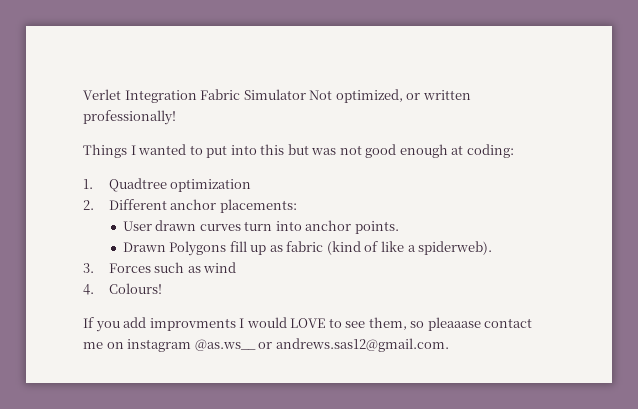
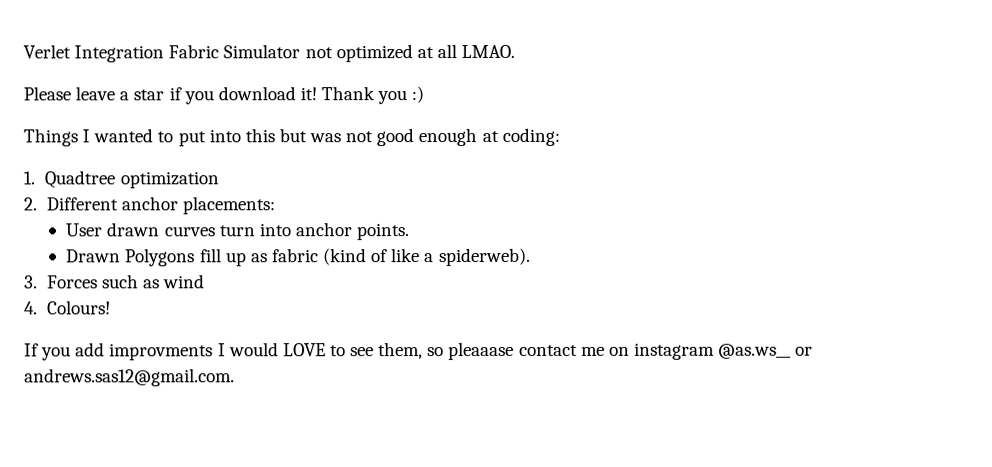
[309,89,471,103] [83,110,176,125] Not optimized, or written professionally! -> [304,44,516,63] [23,86,425,105] not optimized at all LMAO. // Please leave a star if you download it! Thank you :)

